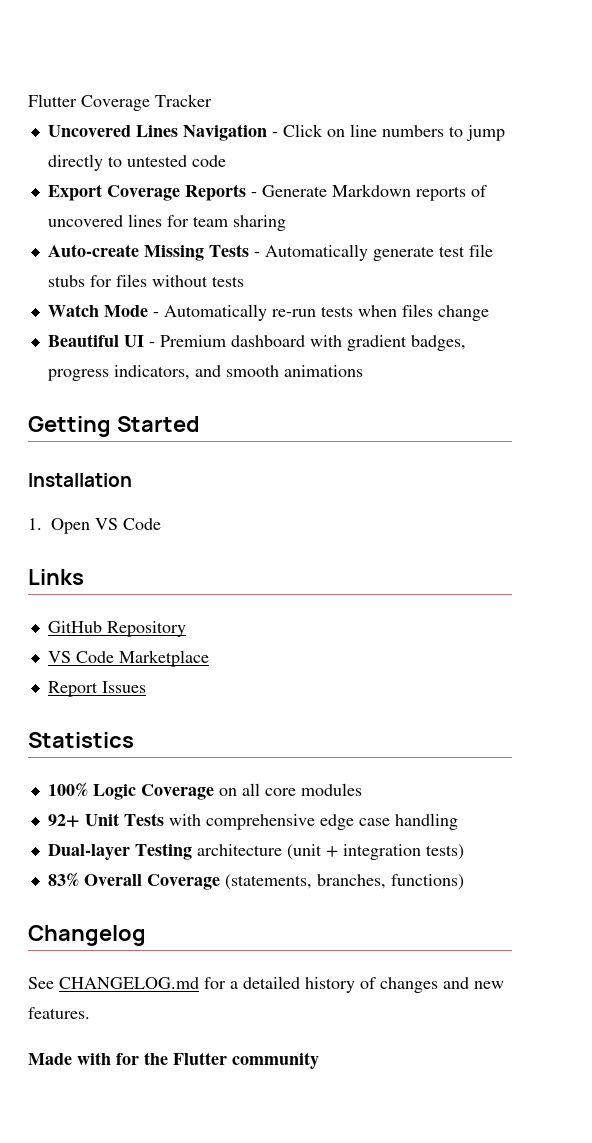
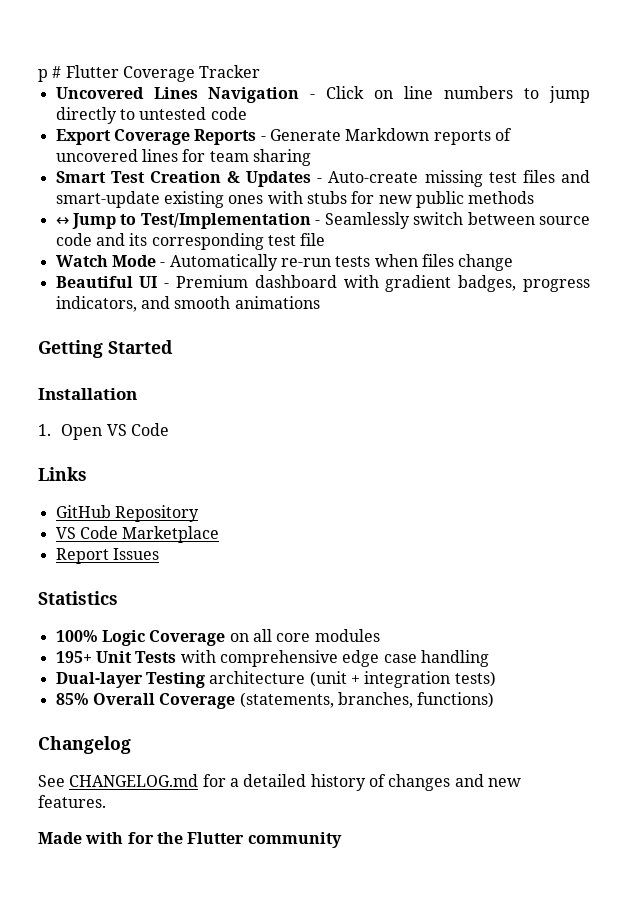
(28, 100) none -> [38,66,62,82] p #
[47,244,493,261] [47,274,244,287] Auto-create Missing Tests - Automatically generate test file stubs for files without tests -> [55,170,590,187] [55,191,535,208] [55,212,590,229] [55,233,326,250] Smart Test Creation & Updates - Auto-create missing test files and smart-update existing ones with stubs for new public methods // ↔ Jump to Test/Implementation - Seamlessly switch between source code and its corresponding test file
[47,814,80,827] 92+ -> [55,651,92,663] 195+
[47,872,79,887] 83% -> [55,693,89,705] 85%

